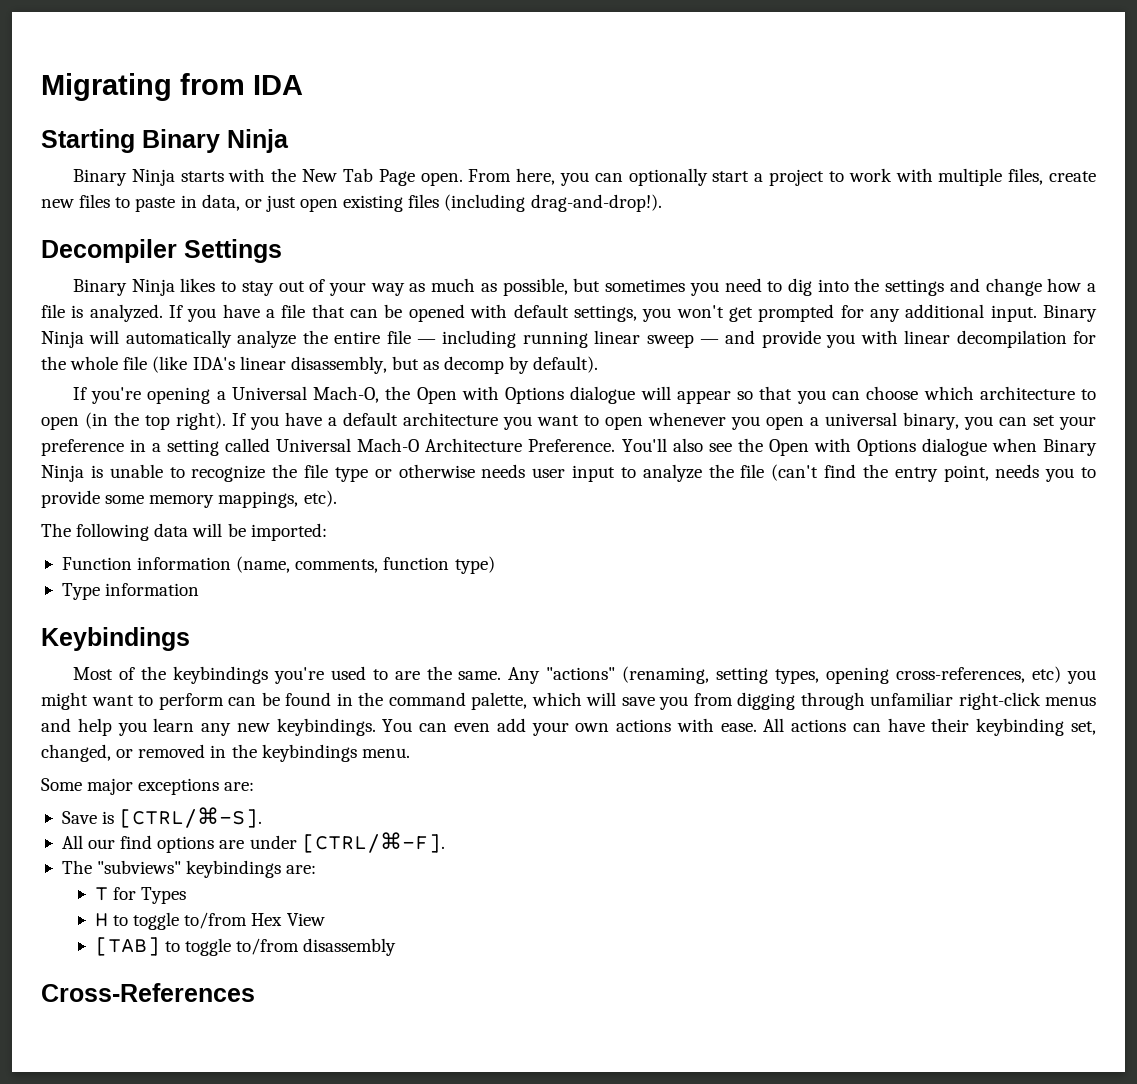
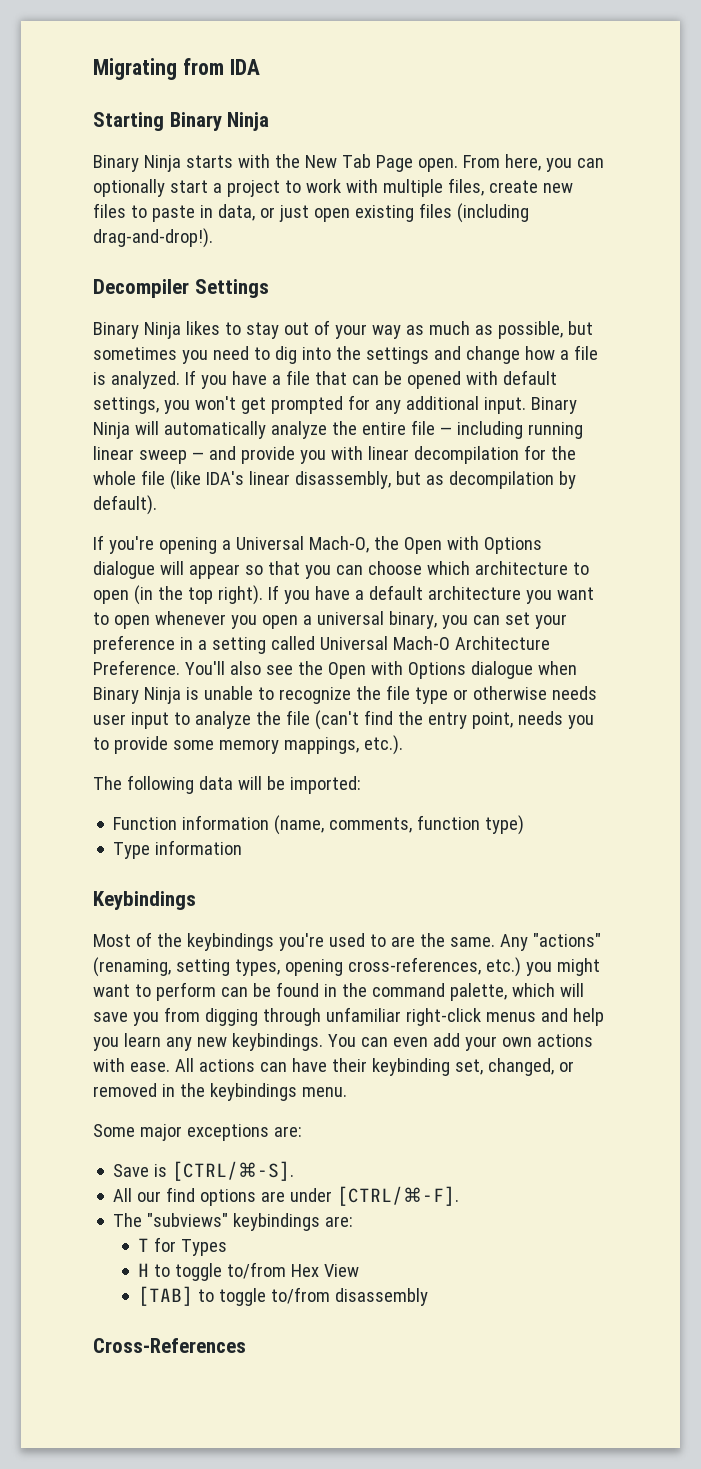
[444,356,505,374] decomp -> [448,471,554,489] decompilation
[303,490,337,507] etc). -> [363,735,403,755] etc.).
[1032,666,1062,683] etc) -> [485,957,521,977] etc.)

